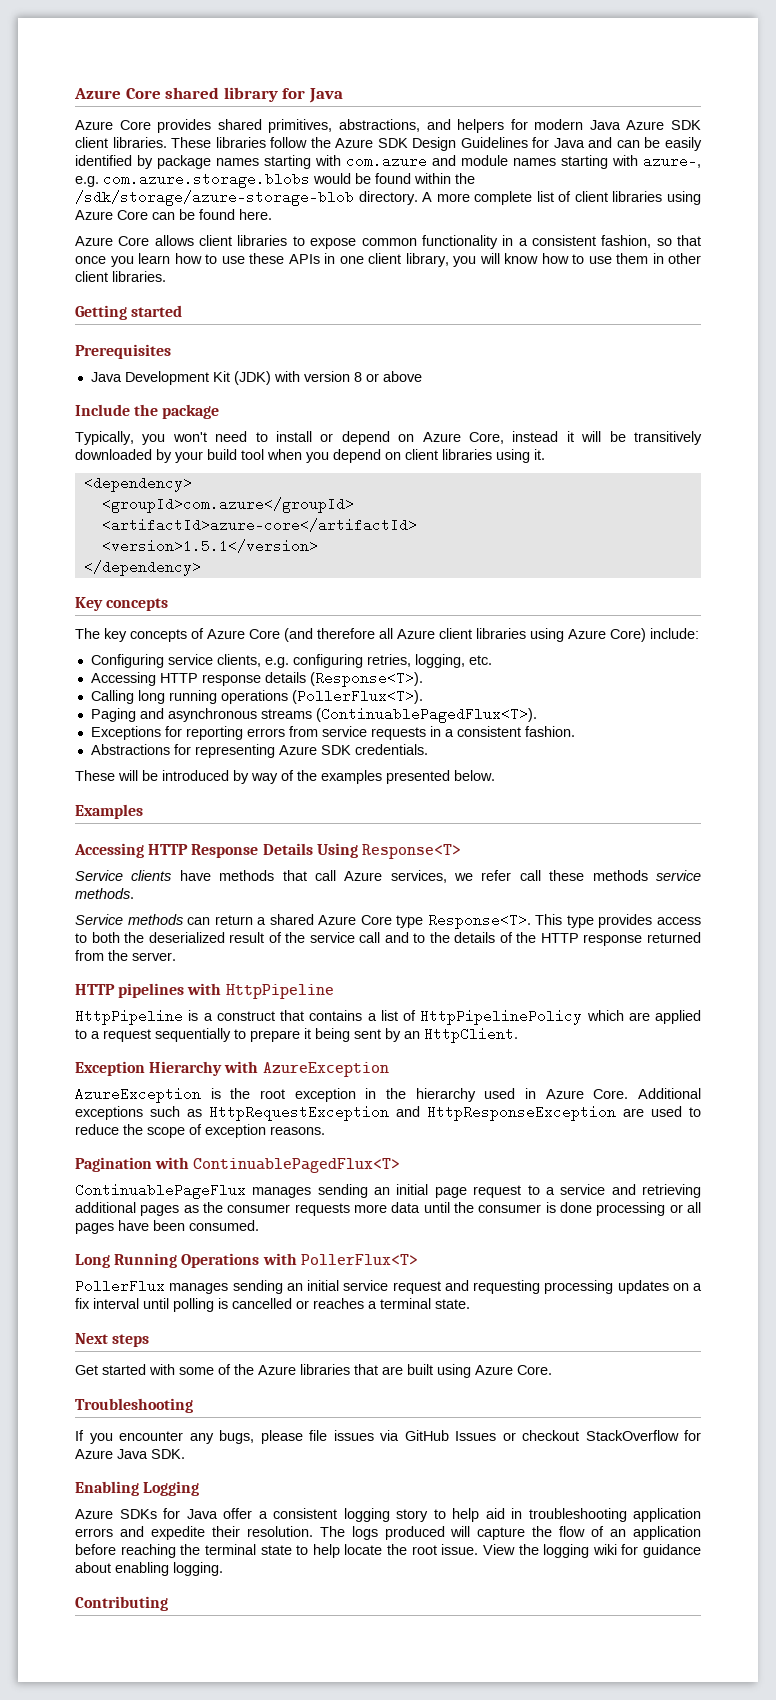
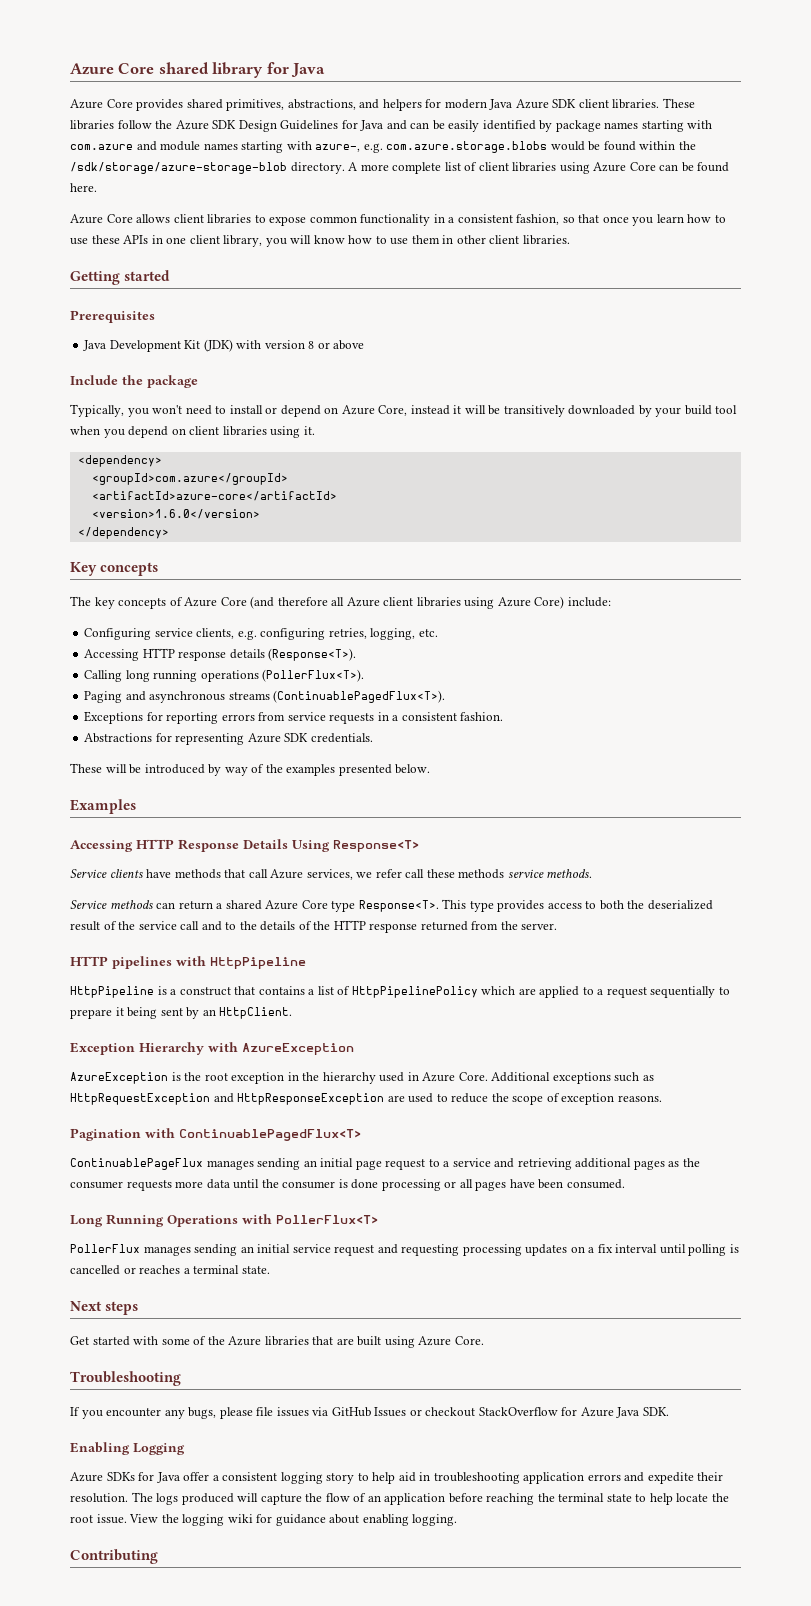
[101,539,318,553] <version>1.5.1</version> -> [91,509,260,519] <version>1.6.0</version>

